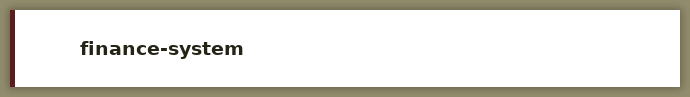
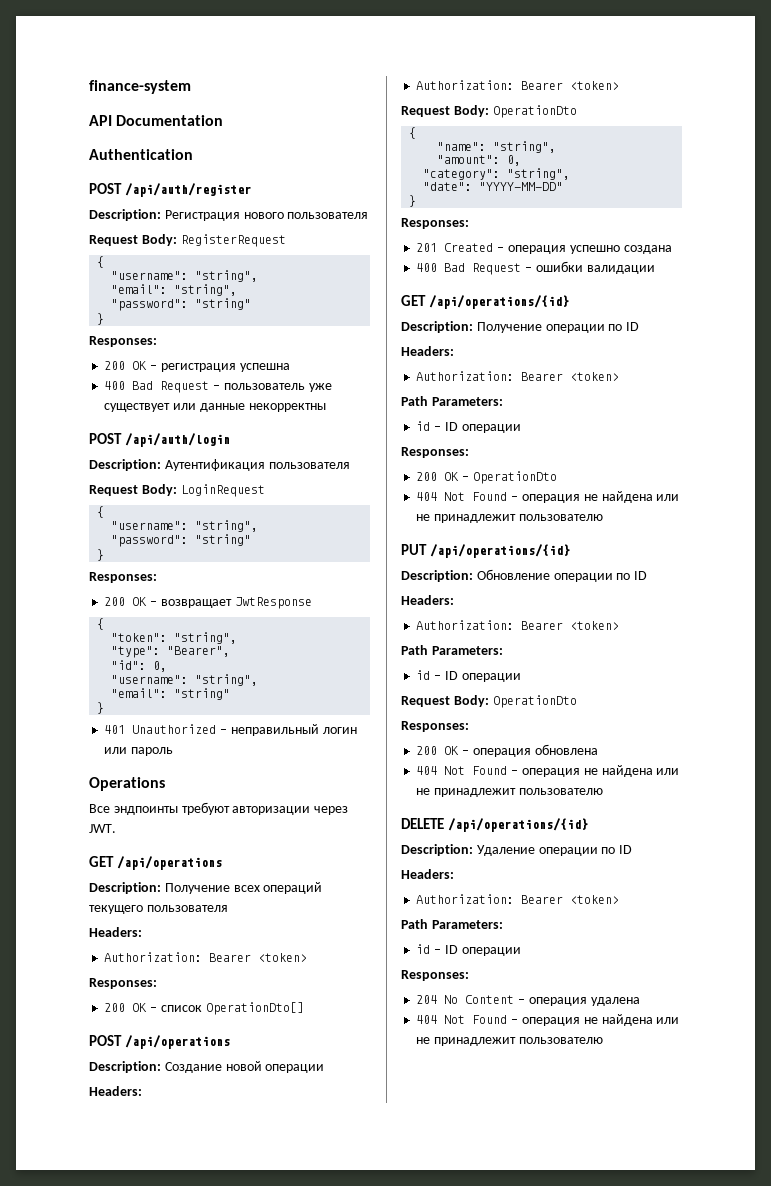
(244, 50) none -> [89,115,224,126] [89,149,193,160] [89,183,251,197] [89,209,369,221] [89,234,286,247] [97,256,105,268] [111,270,259,282] [111,284,238,296] [111,298,252,311] [97,313,105,325] [89,336,157,347] [104,361,290,372] [104,381,332,393] [104,403,326,412] [89,433,230,447] [89,459,350,471] [89,484,265,497] [97,506,105,518] [111,520,259,532] [111,534,252,547] [97,549,105,561] [89,572,157,583] [104,597,312,609] [97,618,105,630] [111,632,238,644] [111,646,231,658] [111,660,168,672] [111,674,259,686] [111,688,231,700] [97,702,105,714] [104,724,357,736] [104,747,174,756] [89,777,165,791] [89,802,349,815] [89,824,116,833] [89,856,222,870] [89,882,323,894] [89,905,228,914] [89,927,142,937] [104,952,308,962] [89,978,157,989] [104,1002,304,1015] [89,1035,230,1049] [89,1061,325,1073] [89,1086,142,1096] [416,80,620,90] [401,105,577,118] [409,127,417,139] [437,141,557,153] [437,155,522,166] [423,168,571,180] [423,182,564,191] [409,195,417,207] [401,218,469,229] [416,243,672,254] [416,261,655,275] [401,295,569,309] [401,321,640,333] [401,346,454,356] [416,371,620,381] [401,396,503,406] [416,421,521,433] [401,447,469,458] [416,471,557,484] [416,491,680,503] [416,514,603,523] [401,544,570,558] [401,569,648,582] [401,595,454,605] [416,620,620,630] [401,645,503,655] [416,670,521,682] [401,695,577,708] [401,721,469,732] [416,744,598,757] [416,765,680,777] [416,788,603,797] [401,818,588,832] [401,844,633,856] [401,869,454,879] [416,894,620,904] [401,919,503,929] [416,944,521,956] [401,970,469,981] [416,995,640,1006] [416,1014,680,1026] [416,1037,603,1046] // API Documentation // Authentication // POST /api/auth/register // Description: Регистрация нового пользователя // Request Body: RegisterRequest // { // "username": "string", // "email": "string", // "password": "string" // } // Responses: // 200 OK – регистрация успешна // 400 Bad Request – пользователь уже существует или данные некорректны // POST /api/auth/login // Description: Аутентификация пользователя // Request Body: LoginRequest // { // "username": "string", // "password": "string" // } // Responses: // 200 OK – возвращает JwtResponse // { // "token": "string", // "type": "Bearer", // "id": 0, // "username": "string", // "email": "string" // } // 401 Unauthorized – неправильный логин или пароль // Operations // Все эндпоинты требуют авторизации через JWT. // GET /api/operations // Description: Получение всех операций текущего пользователя // Headers: // Authorization: Bearer <token> // Responses: // 200 OK – список OperationDto[] // POST /api/operations // Description: Создание новой операции // Headers: // Authorization: Bearer <token> // Request Body: OperationDto // { // "name": "string", // "amount": 0, // "category": "string", // "date": "YYYY-MM-DD" // } // Responses: // 201 Created – операция успешно создана // 400 Bad Request – ошибки валидации // GET /api/operations/{id} // Description: Получение операции по ID // Headers: // Authorization: Bearer <token> // Path Parameters: // id – ID операции // Responses: // 200 OK – OperationDto // 404 Not Found – операция не найдена или не принадлежит пользователю // PUT /api/operations/{id} // Description: Обновление операции по ID // Headers: // Authorization: Bearer <token> // Path Parameters: // id – ID операции // Request Body: OperationDto // Responses: // 200 OK – операция обновлена // 404 Not Found – операция не найдена или не принадлежит пользователю // DELETE /api/operations/{id} // Description: Удаление операции по ID // Headers: // Authorization: Bearer <token> // Path Parameters: // id – ID операции // Responses: // 204 No Content – операция удалена // 404 Not Found – операция не найдена или не принадлежит пользователю

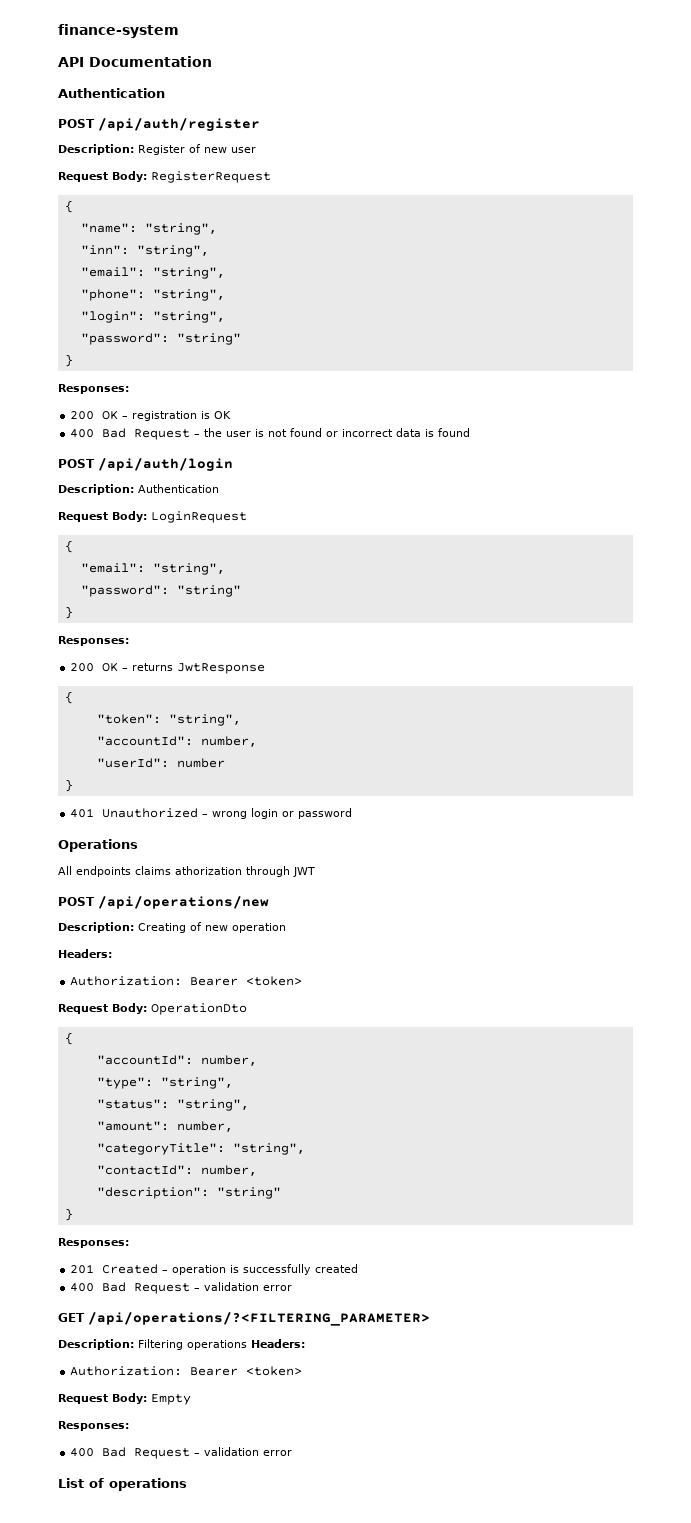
[164,210,369,221] Регистрация нового пользователя -> [138,144,256,155] Register of new user
[111,270,259,282] "username": "string", -> [80,223,217,235] [80,245,209,257] [80,267,225,279] [80,289,225,301] [80,311,225,323] [80,333,241,345] [64,354,73,367] [58,384,129,394] [70,410,232,421] [70,428,471,440] [58,458,233,471] [58,484,219,495] [58,511,247,523] [64,540,73,553] "name": "string", // "inn": "string", // "email": "string", // "phone": "string", // "login": "string", // "password": "string" // } // Responses: // 200 OK – registration is OK // 400 Bad Request – the user is not found or incorrect data is found // POST /api/auth/login // Description: Authentication // Request Body: LoginRequest // {
[160,363,290,372] [104,381,332,393] [104,403,326,412] [89,433,230,447] [89,459,350,471] [89,484,265,497] [97,506,105,518] [111,520,259,532] [111,534,252,547] [97,549,105,561] [89,572,157,583] [104,597,312,609] [97,618,105,630] [111,632,238,644] [111,646,231,658] [111,660,168,672] [111,674,259,686] [111,688,231,700] [97,702,105,714] [104,724,357,736] [104,747,174,756] [89,777,165,791] [89,802,349,815] [89,824,116,833] [89,856,222,870] [89,882,323,894] [89,905,228,914] [89,927,142,937] [104,952,308,962] [89,978,157,989] [104,1002,304,1015] [89,1035,230,1049] [89,1061,325,1073] регистрация успешна // 400 Bad Request – пользователь уже существует или данные некорректны // POST /api/auth/login // Description: Аутентификация пользователя // Request Body: LoginRequest // { // "username": "string", // "password": "string" // } // Responses: // 200 OK – возвращает JwtResponse // { // "token": "string", // "type": "Bearer", // "id": 0, // "username": "string", // "email": "string" // } // 401 Unauthorized – неправильный логин или пароль // Operations // Все эндпоинты требуют авторизации через JWT. // GET /api/operations // Description: Получение всех операций текущего пользователя // Headers: // Authorization: Bearer <token> // Responses: // 200 OK – список OperationDto[] // POST /api/operations // Description: Создание новой операции -> [132,663,266,674] [64,691,73,704] [96,714,241,726] [96,736,257,747] [96,758,225,768] [64,779,73,792] [70,808,353,819] [58,839,138,852] [58,866,315,877] [58,896,269,909] [58,922,286,933] returns JwtResponse // { // "token": "string", // "accountId": number, // "userId": number // } // 401 Unauthorized – wrong login or password // Operations // All endpoints claims athorization through JWT // POST /api/operations/new // Description: Creating of new operation
[437,142,487,151] "name": -> [96,1055,257,1066] [96,1077,233,1089] [96,1099,169,1109] "accountId": number, // "type": "string", // "status":
[507,155,522,166] [423,168,571,180] [423,182,564,191] 0, // "category": "string", // "date": "YYYY-MM-DD" -> [176,1121,233,1132] [96,1143,305,1155] [96,1165,257,1176] [96,1187,281,1199] number, // "categoryTitle": "string", // "contactId": number, // "description": "string"
[507,245,672,254] [416,261,655,275] [401,295,569,309] [401,321,640,333] [401,346,454,356] [416,371,620,381] [401,396,503,406] [416,421,521,433] [401,447,469,458] [416,471,557,484] [416,491,680,503] [416,514,603,523] [401,544,570,558] [401,569,648,582] [401,595,454,605] [416,620,620,630] [401,645,503,655] [416,670,521,682] [401,695,577,708] [401,721,469,732] [416,744,598,757] [416,765,680,777] [416,788,603,797] [401,818,588,832] [401,844,633,856] [401,869,454,879] [416,894,620,904] [401,919,503,929] [416,944,521,956] [401,970,469,981] [416,995,640,1006] [416,1014,680,1026] [416,1037,603,1046] операция успешно создана // 400 Bad Request – ошибки валидации // GET /api/operations/{id} // Description: Получение операции по ID // Headers: // Authorization: Bearer <token> // Path Parameters: // id – ID операции // Responses: // 200 OK – OperationDto // 404 Not Found – операция не найдена или не принадлежит пользователю // PUT /api/operations/{id} // Description: Обновление операции по ID // Headers: // Authorization: Bearer <token> // Path Parameters: // id – ID операции // Request Body: OperationDto // Responses: // 200 OK – операция обновлена // 404 Not Found – операция не найдена или не принадлежит пользователю // DELETE /api/operations/{id} // Description: Удаление операции по ID // Headers: // Authorization: Bearer <token> // Path Parameters: // id – ID операции // Responses: // 204 No Content – операция удалена // 404 Not Found – операция не найдена или не принадлежит пользователю -> [172,1264,359,1275] [70,1282,293,1294] [58,1312,430,1326] [58,1339,305,1350] [70,1366,303,1376] [58,1393,191,1405] [58,1421,129,1431] [70,1447,293,1459] [58,1478,187,1491] operation is successfully created // 400 Bad Request – validation error // GET /api/operations/?<FILTERING_PARAMETER> // Description: Filtering operations Headers: // Authorization: Bearer <token> // Request Body: Empty // Responses: // 400 Bad Request – validation error // List of operations

